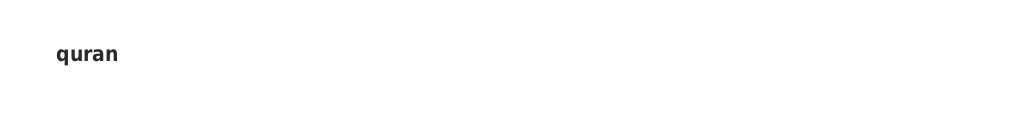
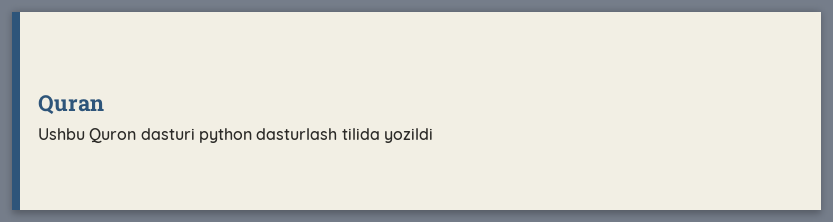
[56,49,118,66] quran -> [38,95,104,115] [38,128,433,143] Quran // Ushbu Quron dasturi python dasturlash tilida yozildi

